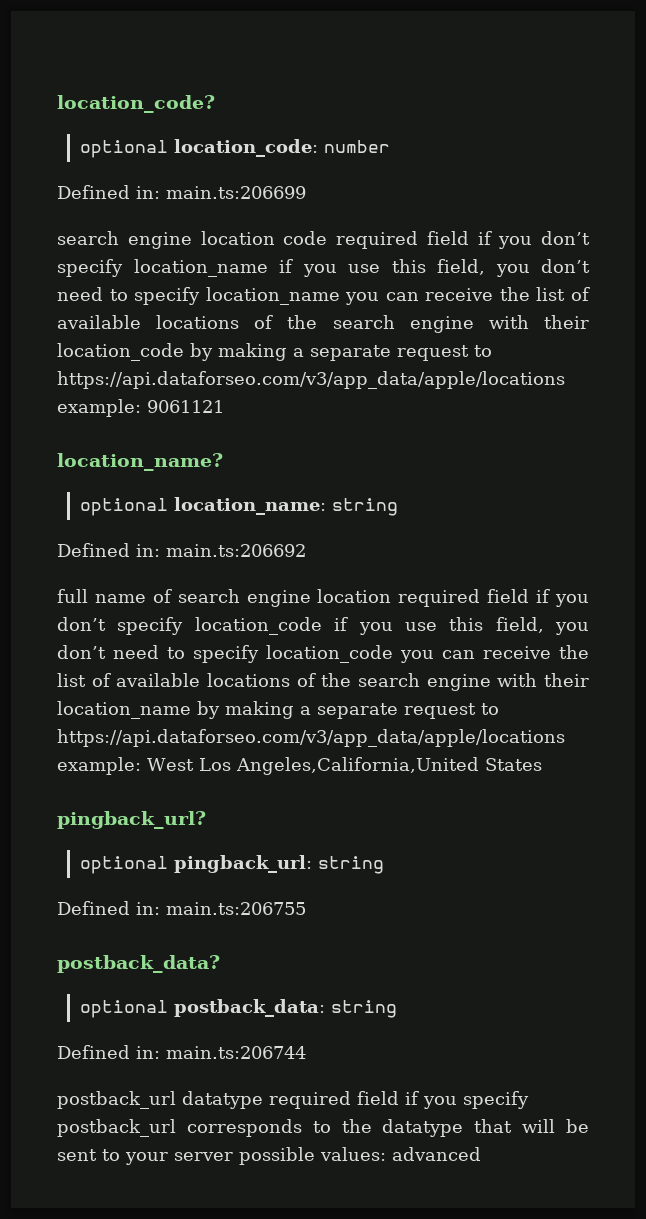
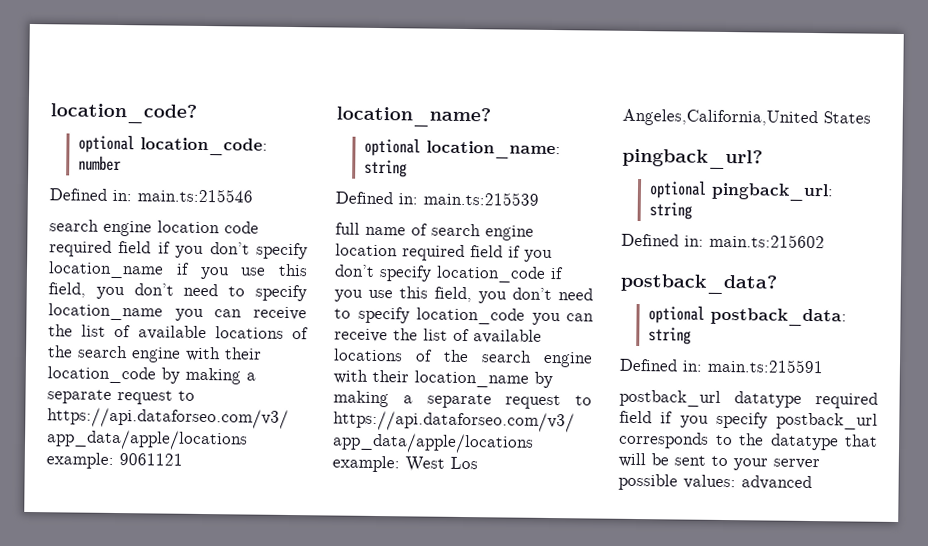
[166,186,306,199] main.ts:206699 -> [137,188,253,203] main.ts:215546
[166,544,306,557] main.ts:206692 -> [423,191,539,206] main.ts:215539
[166,902,306,915] main.ts:206755 -> [709,233,825,249] main.ts:215602
[166,1046,306,1059] main.ts:206744 -> [707,358,824,374] main.ts:215591

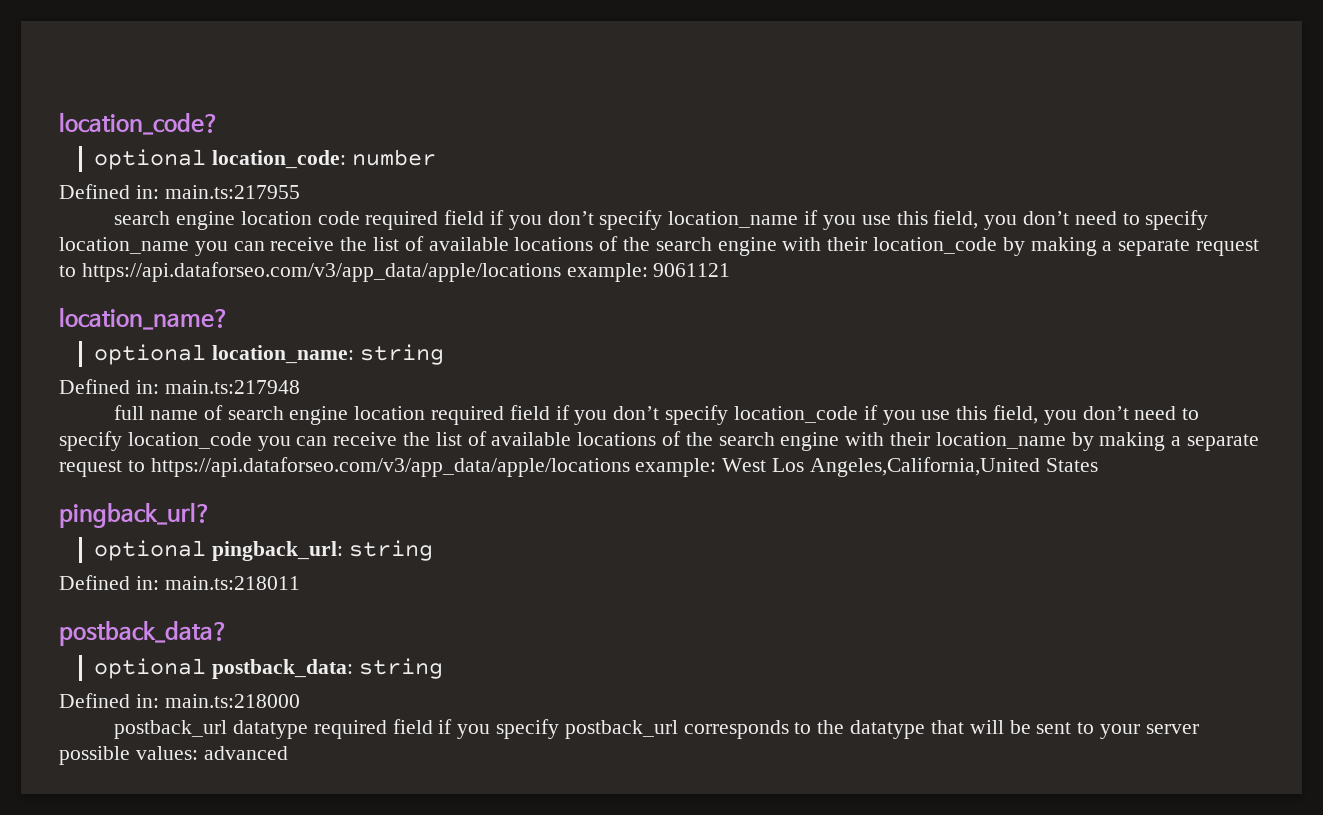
[137,188,253,203] main.ts:215546 -> [164,185,300,199] main.ts:217955
[423,191,539,206] main.ts:215539 -> [164,380,300,394] main.ts:217948
[709,233,825,249] main.ts:215602 -> [164,576,300,590] main.ts:218011
[707,358,824,374] main.ts:215591 -> [164,694,300,708] main.ts:218000

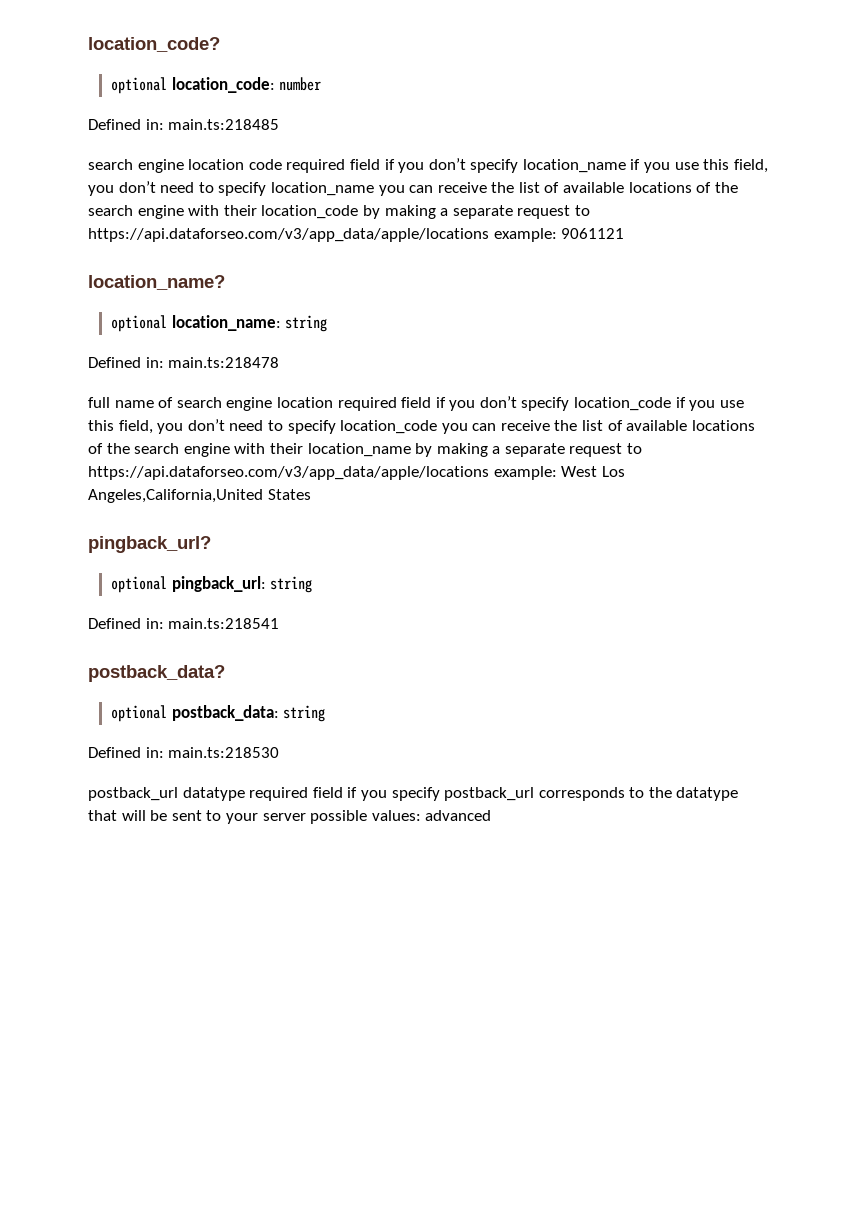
[164,185,300,199] main.ts:217955 -> [168,119,280,130] main.ts:218485
[164,380,300,394] main.ts:217948 -> [168,357,280,368] main.ts:218478
[164,576,300,590] main.ts:218011 -> [168,618,280,629] main.ts:218541
[164,694,300,708] main.ts:218000 -> [168,747,280,758] main.ts:218530

